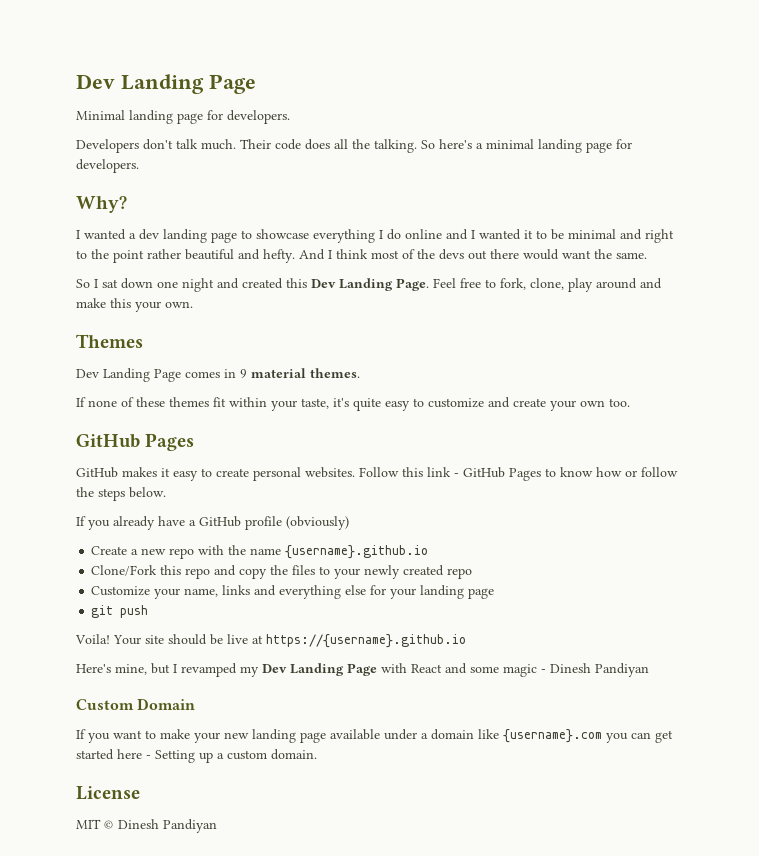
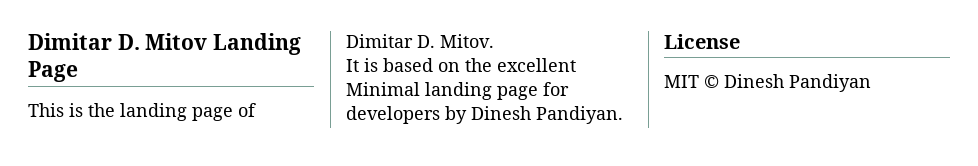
[76,74,115,89] Dev -> [28,33,208,50] Dimitar D. Mitov
[76,110,290,124] [76,139,632,153] [76,159,139,173] [76,196,127,213] [76,229,674,243] [76,249,647,263] [76,278,662,292] [76,298,193,312] [76,334,143,348] [76,368,360,382] [76,397,630,411] [76,433,195,451] [76,467,678,481] [76,487,166,501] [76,516,349,530] [91,545,429,559] [91,565,473,579] [91,585,495,599] [91,605,149,618] [75,634,466,648] [76,663,649,677] [76,698,196,710] [76,729,673,743] [76,749,317,763] Minimal landing page for developers. // Developers don't talk much. Their code does all the talking. So here's a minimal landing page for developers. // Why? // I wanted a dev landing page to showcase everything I do online and I wanted it to be minimal and right to the point rather beautiful and hefty. And I think most of the devs out there would want the same. // So I sat down one night and created this Dev Landing Page. Feel free to fork, clone, play around and make this your own. // Themes // Dev Landing Page comes in 9 material themes. // If none of these themes fit within your taste, it's quite easy to customize and create your own too. // GitHub Pages // GitHub makes it easy to create personal websites. Follow this link - GitHub Pages to know how or follow the steps below. // If you already have a GitHub profile (obviously) // Create a new repo with the name {username}.github.io // Clone/Fork this repo and copy the files to your newly created repo // Customize your name, links and everything else for your landing page // git push // Voila! Your site should be live at https://{username}.github.io // Here's mine, but I revamped my Dev Landing Page with React and some magic - Dinesh Pandiyan // Custom Domain // If you want to make your new landing page available under a domain like {username}.com you can get started here - Setting up a custom domain. -> [28,103,256,121] [346,34,494,48] [346,58,576,72] [346,82,569,100] [346,106,623,124] This is the landing page of Dimitar D. Mitov. // It is based on the excellent Minimal landing page for developers by Dinesh Pandiyan.

